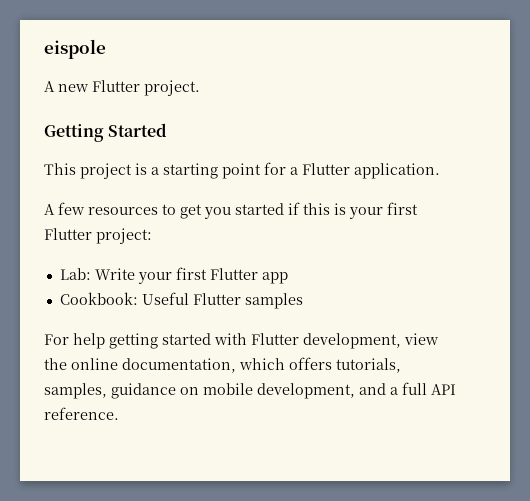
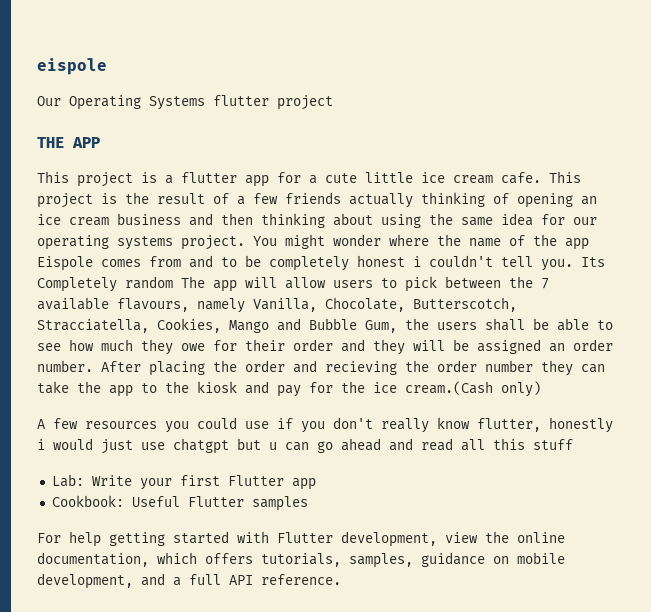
[44,80,200,96] [44,123,168,142] [44,162,440,179] [44,202,418,219] [44,228,152,244] A new Flutter project. // Getting Started // This project is a starting point for a Flutter application. // A few resources to get you started if this is your first Flutter project: -> [37,95,333,110] [37,137,100,148] [37,171,581,187] [37,192,597,208] [37,213,597,228] [37,234,589,250] [37,255,605,271] [37,276,549,292] [37,297,517,313] [37,318,613,333] [37,339,613,355] [37,360,605,376] [37,381,541,397] [37,417,613,433] [37,438,573,454] Our Operating Systems flutter project // THE APP // This project is a flutter app for a cute little ice cream cafe. This project is the result of a few friends actually thinking of opening an ice cream business and then thinking about using the same idea for our operating systems project. You might wonder where the name of the app Eispole comes from and to be completely honest i couldn't tell you. Its Completely random The app will allow users to pick between the 7 available flavours, namely Vanilla, Chocolate, Butterscotch, Stracciatella, Cookies, Mango and Bubble Gum, the users shall be able to see how much they owe for their order and they will be assigned an order number. After placing the order and recieving the order number they can take the app to the kiosk and pay for the ice cream.(Cash only) // A few resources you could use if you don't really know flutter, honestly i would just use chatgpt but u can go ahead and read all this stuff

